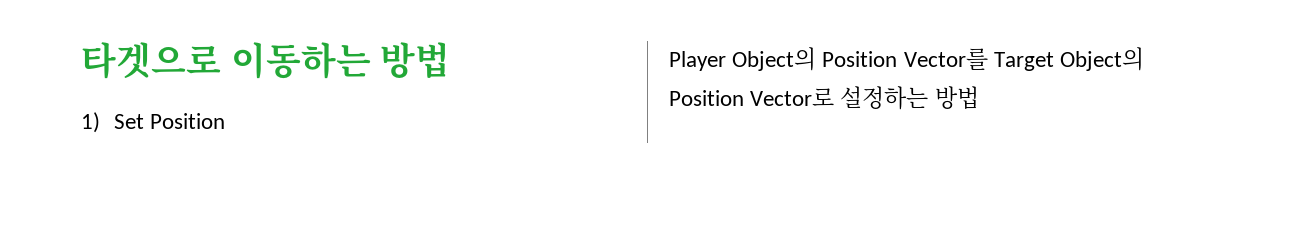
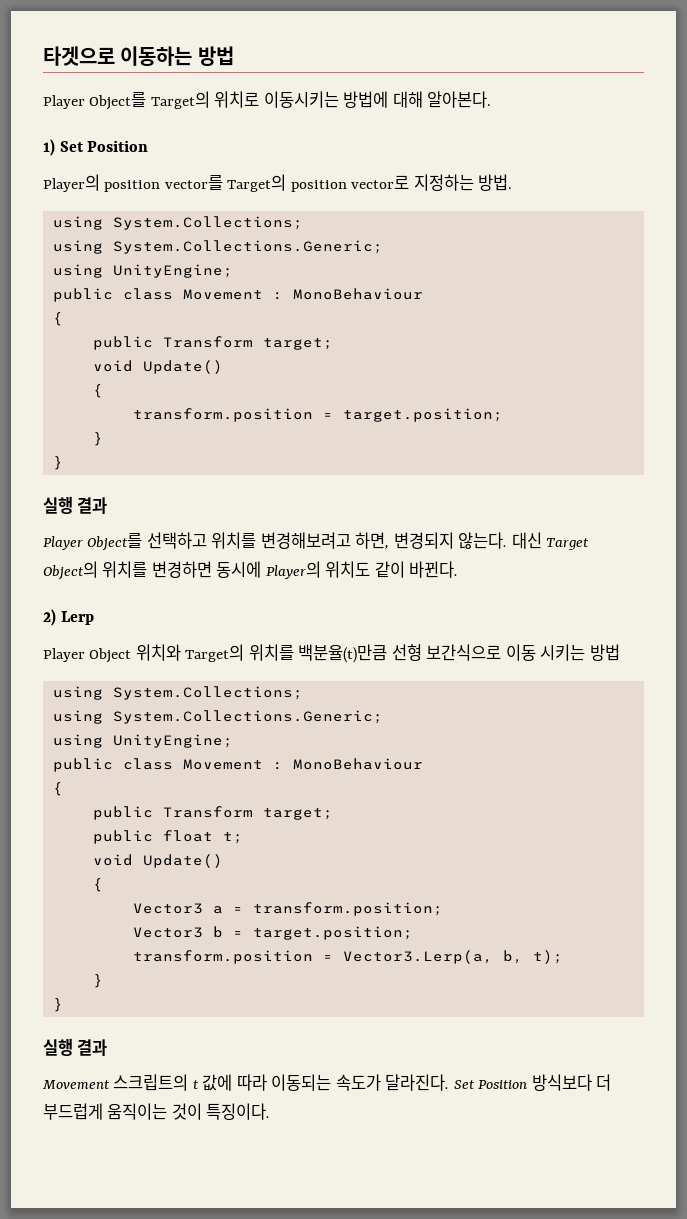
[81,112,226,133] [669,47,1145,71] [669,86,979,110] 1) Set Position // Player Object의 Position Vector를 Target Object의 Position Vector로 설정하는 방법 -> [43,91,492,110] [43,139,149,156] [43,174,513,192] [52,216,303,230] [52,240,383,254] [52,264,233,278] [52,288,423,302] [52,312,63,326] [92,336,333,350] [92,360,223,374] [92,384,103,398] [132,408,503,422] [92,432,103,446] [52,456,63,470] [43,496,108,514] [43,532,590,551] [43,561,459,580] [43,609,94,626] [43,644,620,663] [52,686,303,700] [52,710,383,724] [52,734,233,748] [52,758,423,772] [52,782,63,796] [92,806,333,820] [92,830,243,844] [92,854,223,868] [92,878,103,892] [132,902,443,916] [132,926,413,940] [132,950,563,964] [92,974,103,988] [52,998,63,1012] [43,1038,108,1056] [42,1074,612,1091] [43,1103,271,1120] Player Object를 Target의 위치로 이동시키는 방법에 대해 알아본다. // 1) Set Position // Player의 position vector를 Target의 position vector로 지정하는 방법. // using System.Collections; // using System.Collections.Generic; // using UnityEngine; // public class Movement : MonoBehaviour // { // public Transform target; // void Update() // { // transform.position = target.position; // } // } // 실행 결과 // Player Object를 선택하고 위치를 변경해보려고 하면, 변경되지 않는다. 대신 Target Object의 위치를 변경하면 동시에 Player의 위치도 같이 바뀐다. // 2) Lerp // Player Object 위치와 Target의 위치를 백분율(t)만큼 선형 보간식으로 이동 시키는 방법 // using System.Collections; // using System.Collections.Generic; // using UnityEngine; // public class Movement : MonoBehaviour // { // public Transform target; // public float t; // void Update() // { // Vector3 a = transform.position; // Vector3 b = target.position; // transform.position = Vector3.Lerp(a, b, t); // } // } // 실행 결과 // Movement 스크립트의 t 값에 따라 이동되는 속도가 달라진다. Set Position 방식보다 더 부드럽게 움직이는 것이 특징이다.

